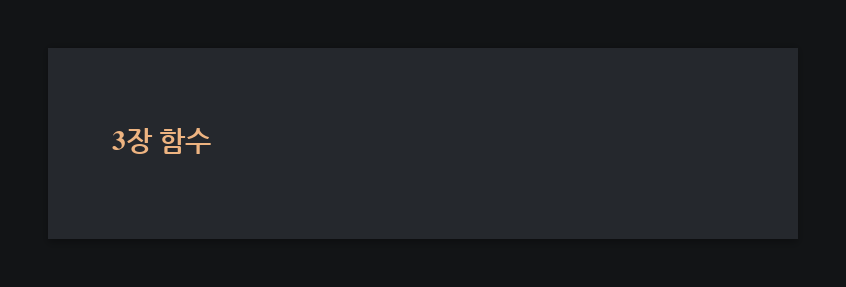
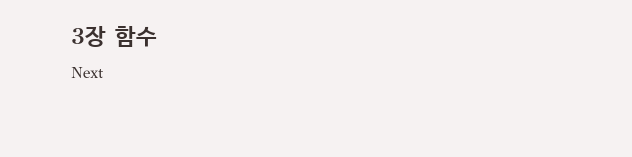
(212, 141) none -> [71,67,103,78] // Next

